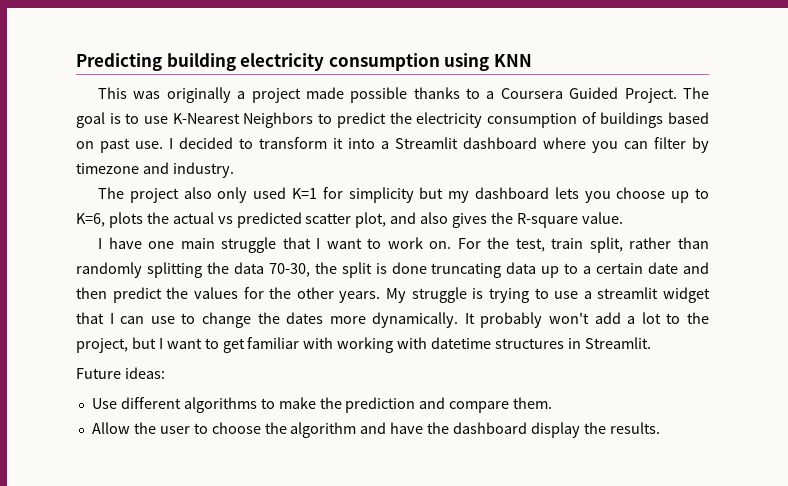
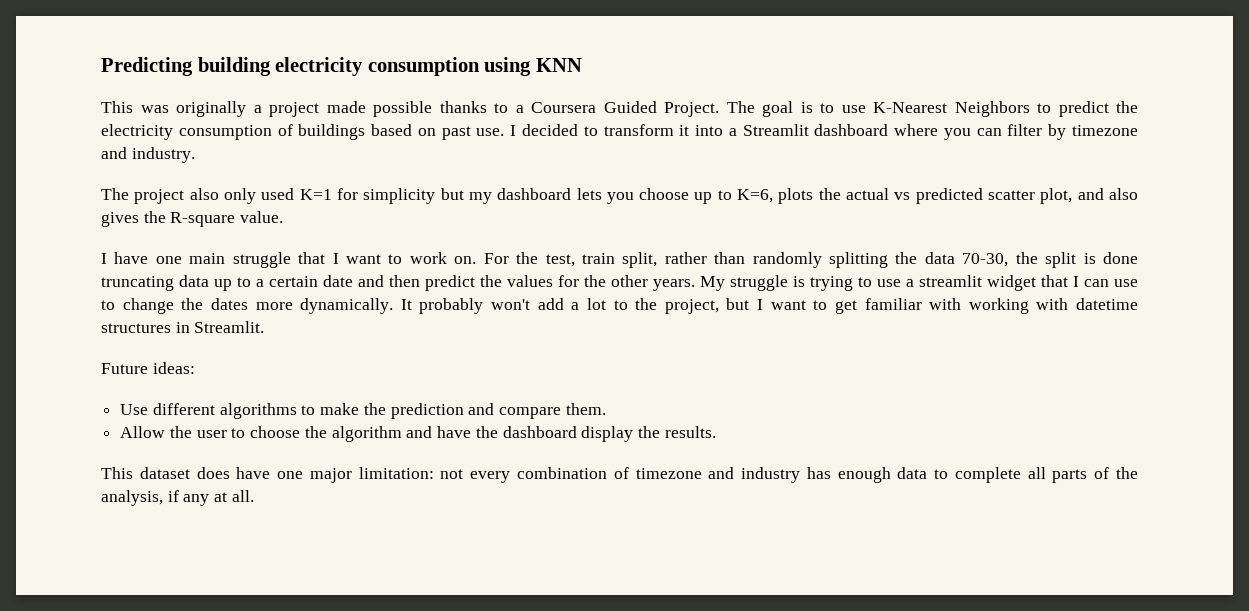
(660, 428) none -> [101,467,1138,483] [101,490,254,506] // This dataset does have one major limitation: not every combination of timezone and industry has enough data to complete all parts of the analysis, if any at all.

